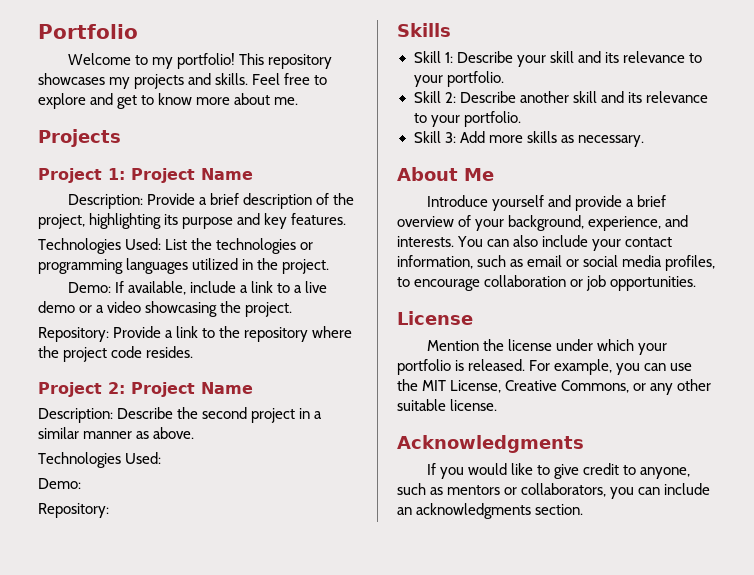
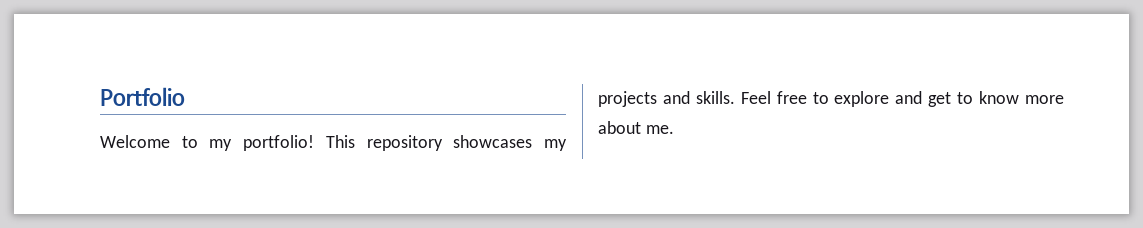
[38,129,121,147] [38,168,253,183] [67,193,355,209] [38,213,347,229] [38,238,314,254] [38,258,330,274] [67,281,328,295] [38,301,293,317] [38,326,353,342] [38,346,194,362] [38,382,253,397] [38,407,323,423] [38,427,195,439] [38,452,162,468] [38,478,81,489] [38,503,109,518] [397,23,451,37] [413,51,702,67] [413,71,504,87] [413,91,708,103] [413,111,521,127] [413,131,644,147] [397,167,494,181] [426,195,667,211] [397,215,689,231] [397,235,673,251] [397,255,716,271] [397,275,697,291] [397,311,473,325] [426,339,668,355] [397,359,693,375] [397,379,712,395] [397,399,498,411] [397,435,584,453] [426,463,691,479] [397,483,711,499] [397,503,584,519] // Projects // Project 1: Project Name // Description: Provide a brief description of the project, highlighting its purpose and key features. // Technologies Used: List the technologies or programming languages utilized in the project. // Demo: If available, include a link to a live demo or a video showcasing the project. // Repository: Provide a link to the repository where the project code resides. // Project 2: Project Name // Description: Describe the second project in a similar manner as above. // Technologies Used: // Demo: // Repository: // Skills // Skill 1: Describe your skill and its relevance to your portfolio. // Skill 2: Describe another skill and its relevance to your portfolio. // Skill 3: Add more skills as necessary. // About Me // Introduce yourself and provide a brief overview of your background, experience, and interests. You can also include your contact information, such as email or social media profiles, to encourage collaboration or job opportunities. // License // Mention the license under which your portfolio is released. For example, you can use the MIT License, Creative Commons, or any other suitable license. // Acknowledgments // If you would like to give credit to anyone, such as mentors or collaborators, you can include an acknowledgments section. -> (674, 129) none

